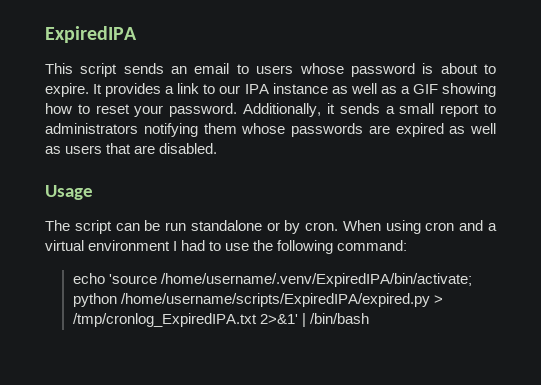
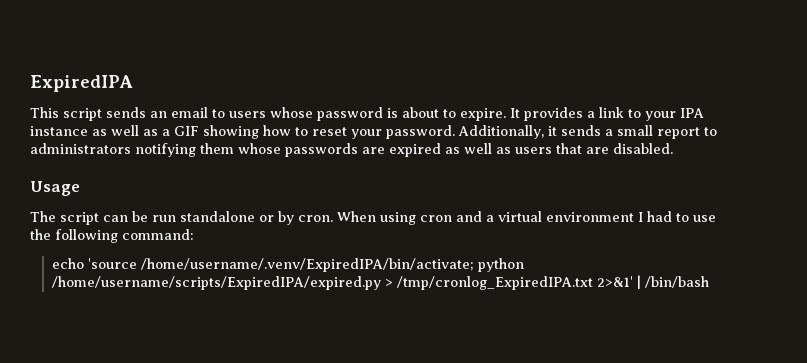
[219,85,241,94] our -> [645,111,676,121] your

